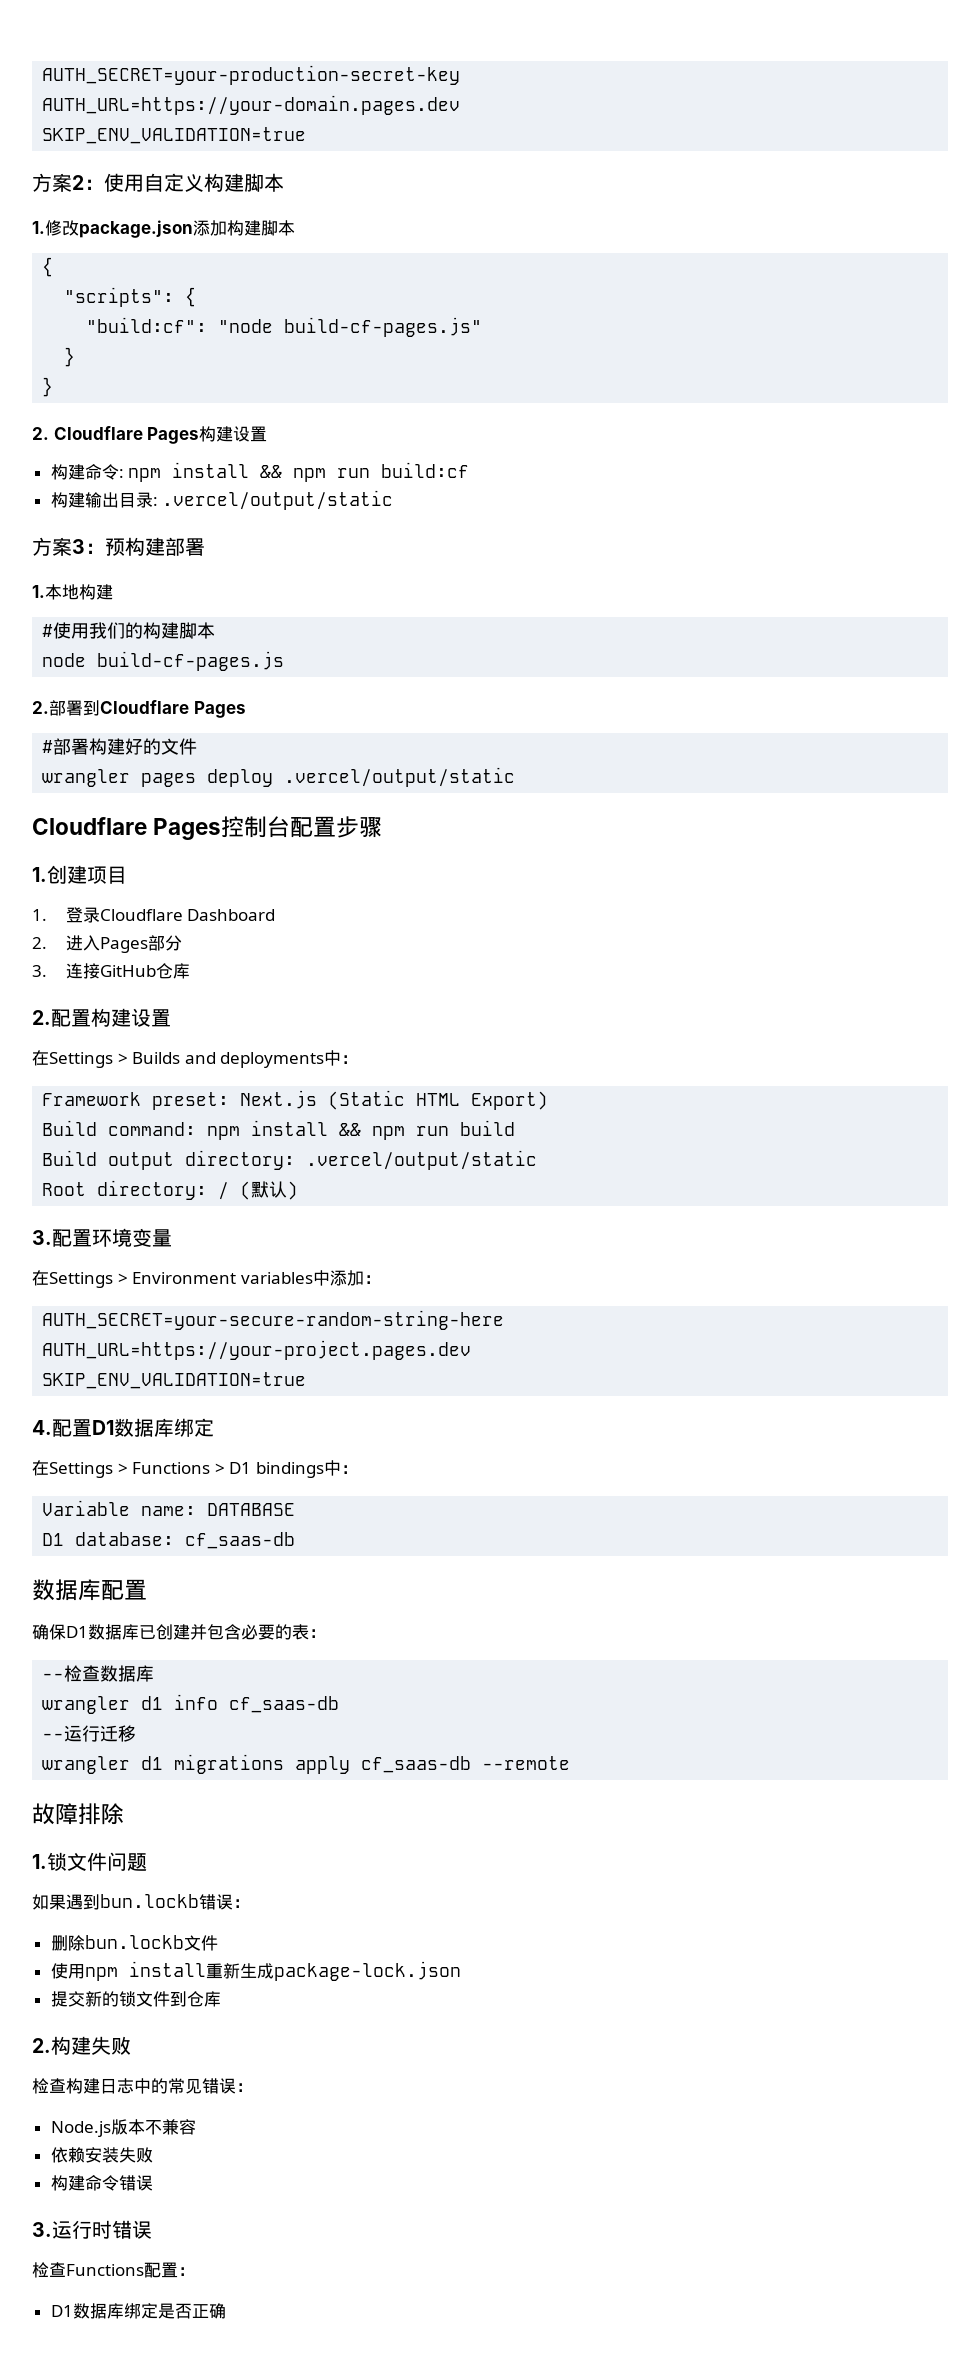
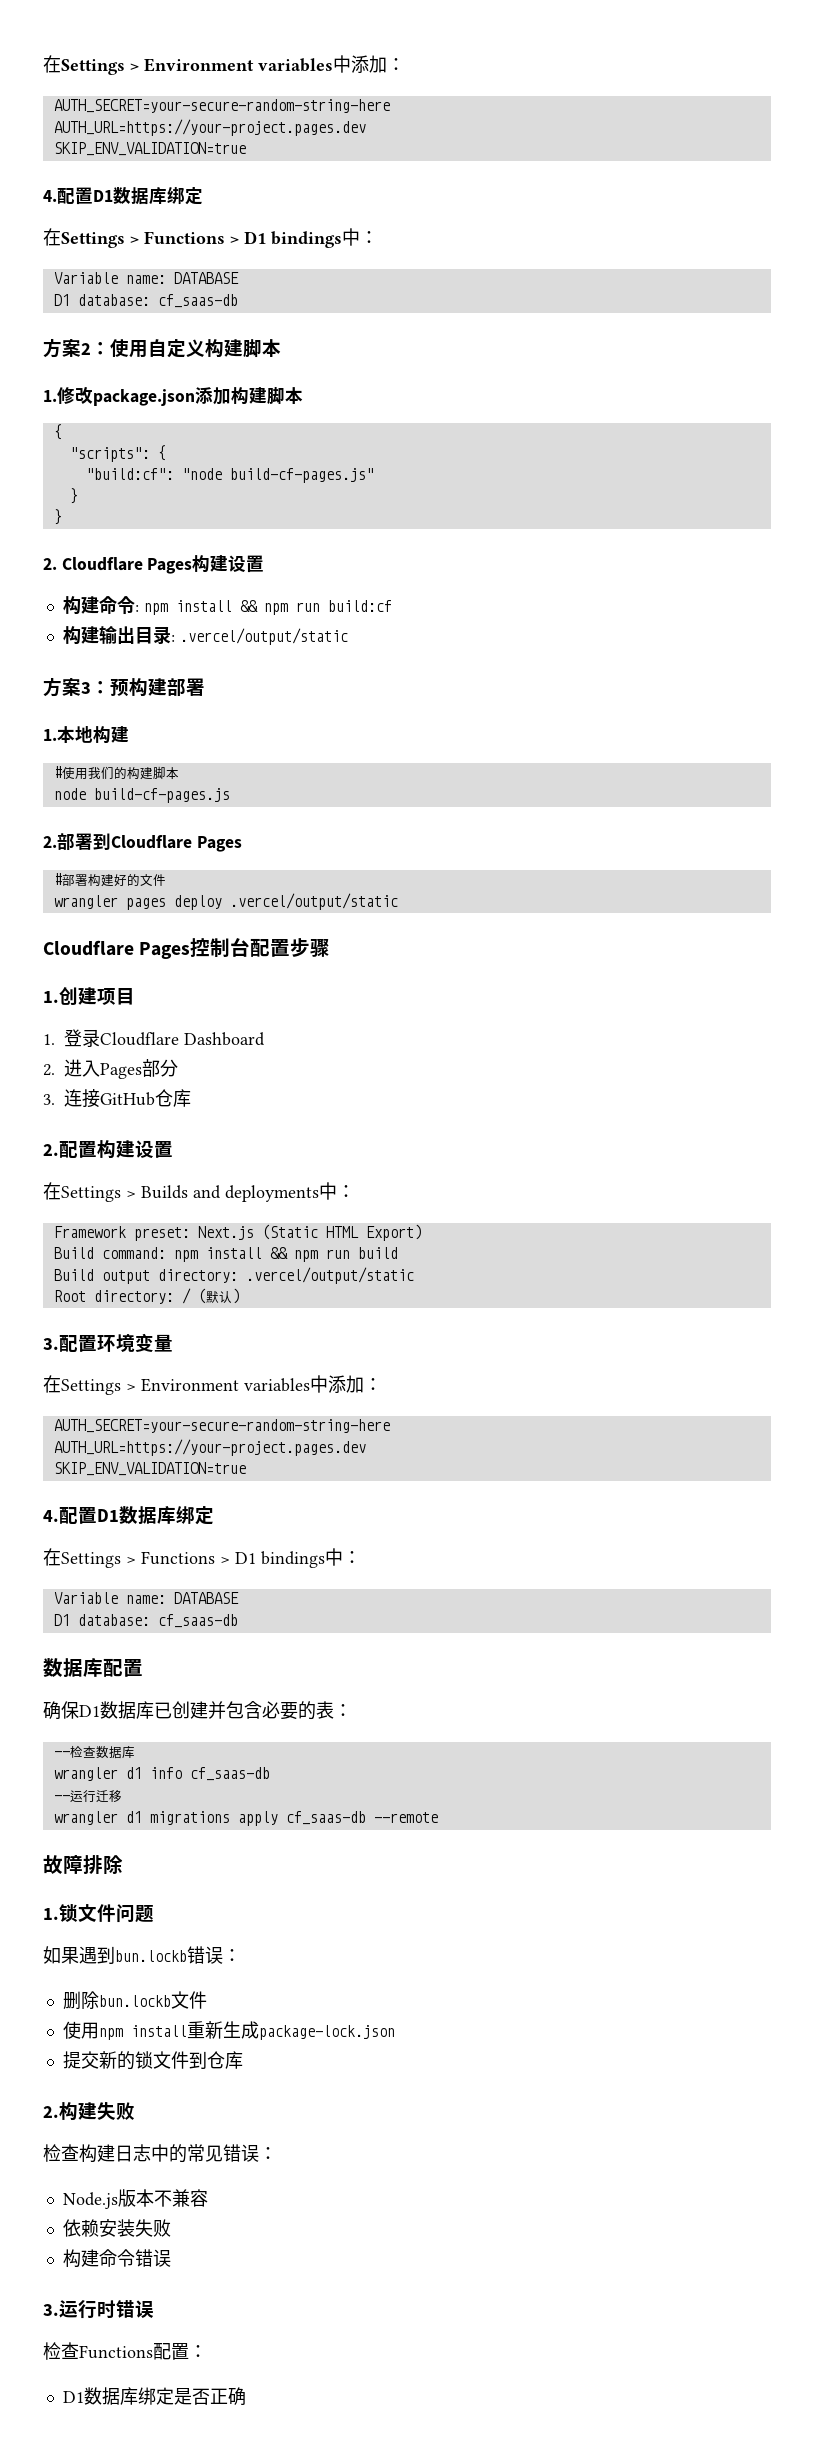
[42,65,461,85] [42,95,461,115] [42,127,307,144] AUTH_SECRET=your-production-secret-key // AUTH_URL=https://your-domain.pages.dev // SKIP_ENV_VALIDATION=true -> [43,55,405,75] [53,99,390,113] [53,119,366,136] [53,142,246,156] [43,187,203,205] [43,228,378,248] [53,272,239,284] [53,294,238,308] 在Settings > Environment variables中添加： // AUTH_SECRET=your-secure-random-string-here // AUTH_URL=https://your-project.pages.dev // SKIP_ENV_VALIDATION=true // 4.配置D1数据库绑定 // 在Settings > Functions > D1 bindings中： // Variable name: DATABASE // D1 database: cf_saas-db

